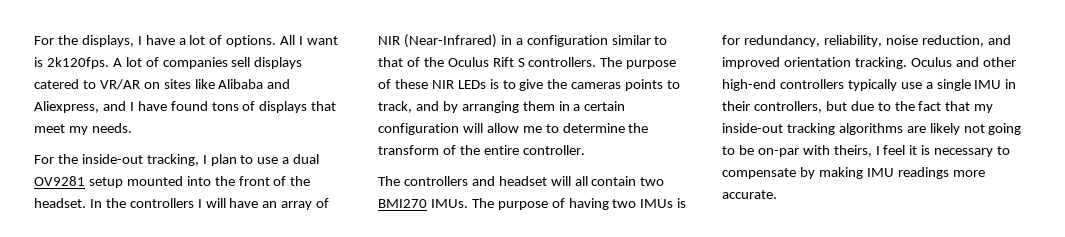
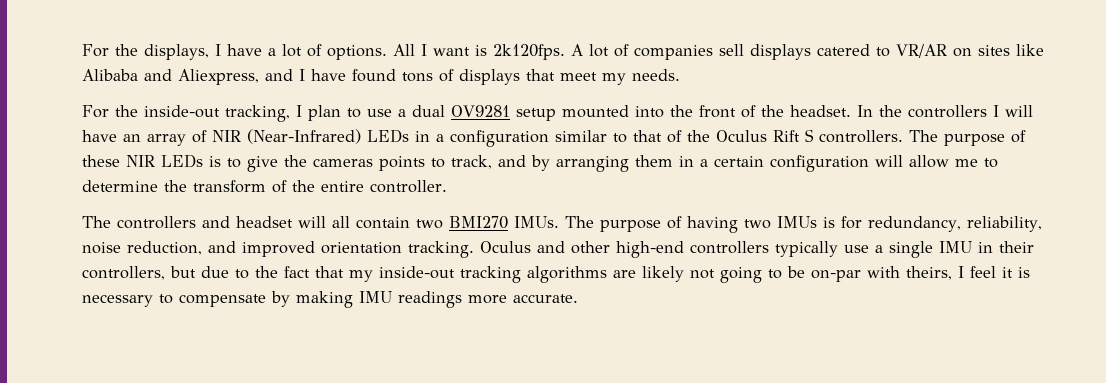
(497, 41) none -> [367,129,409,143] LEDs

